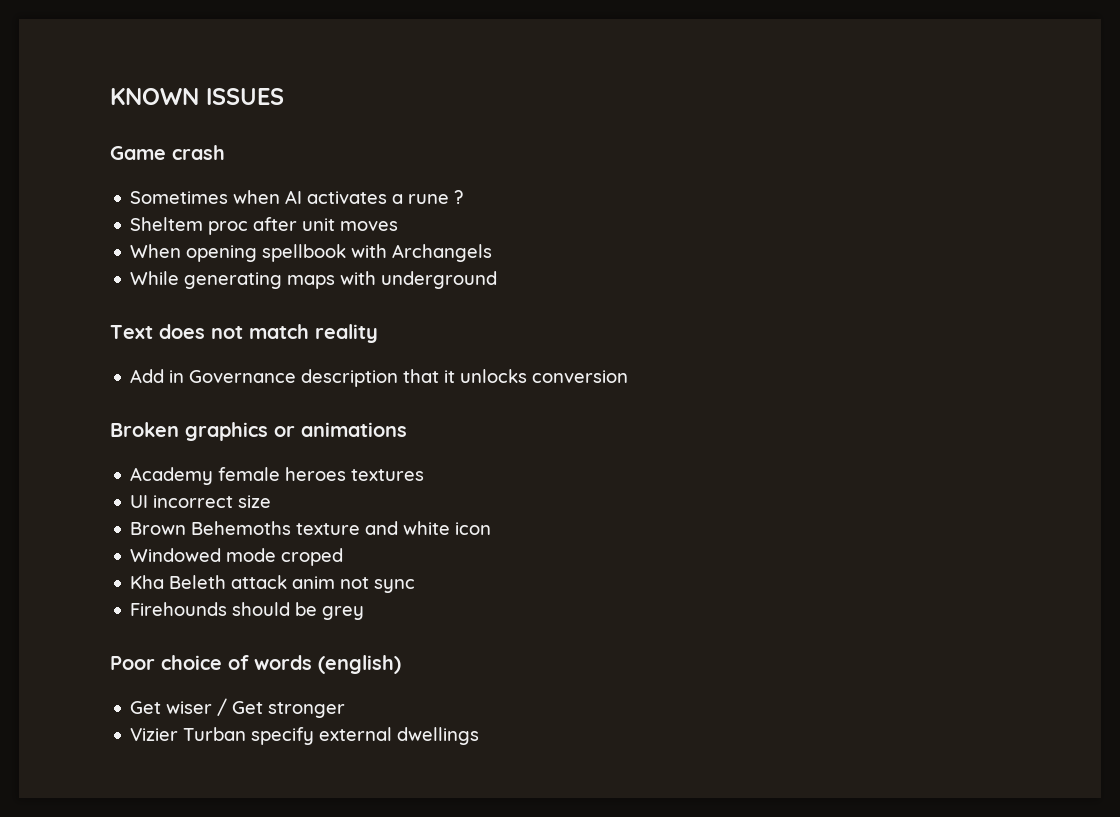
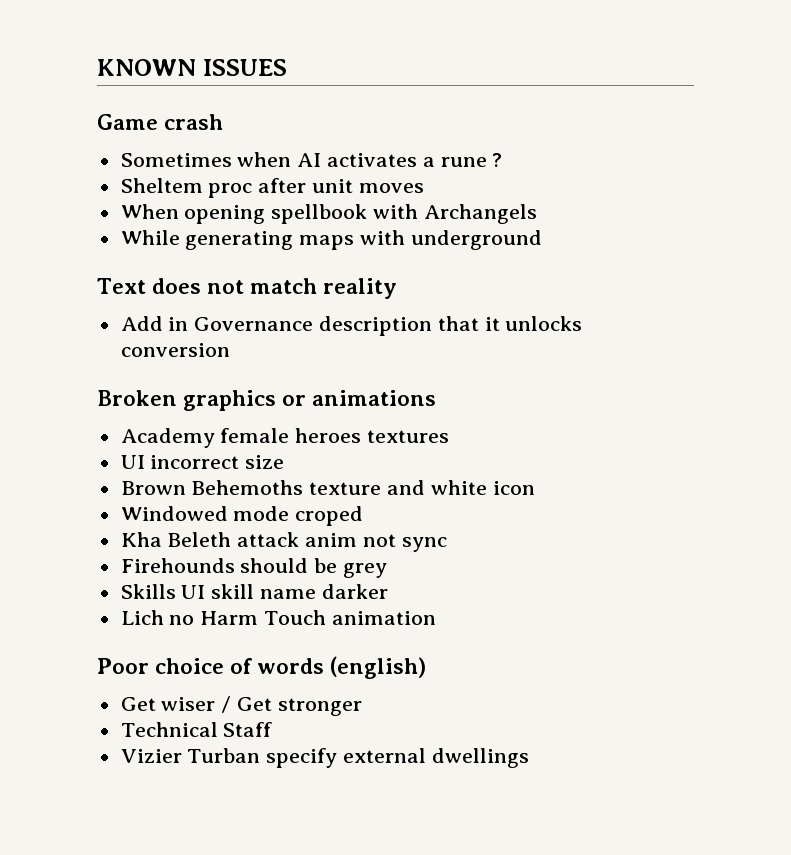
(365, 613) none -> [120,584,388,599] [120,610,436,625] // Skills UI skill name darker // Lich no Harm Touch animation
(346, 710) none -> [120,722,273,737] // Technical Staff

